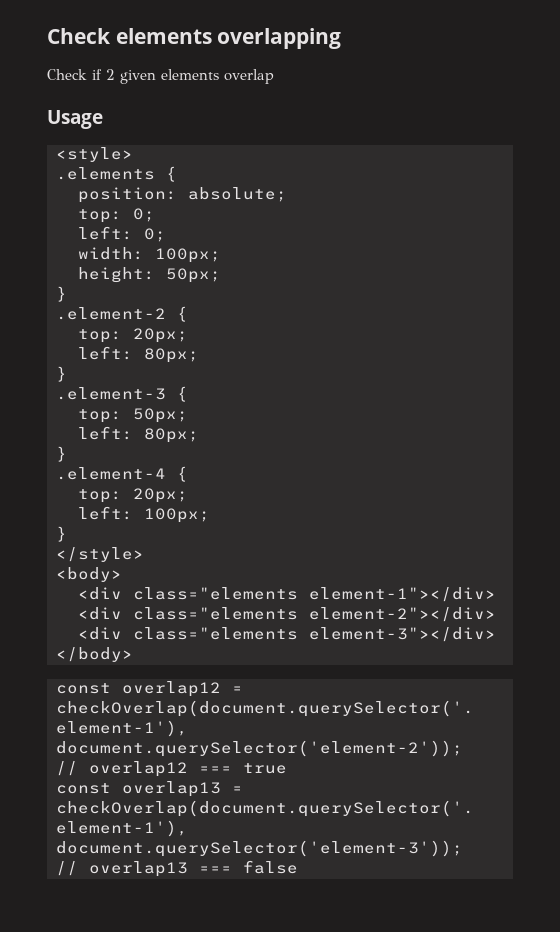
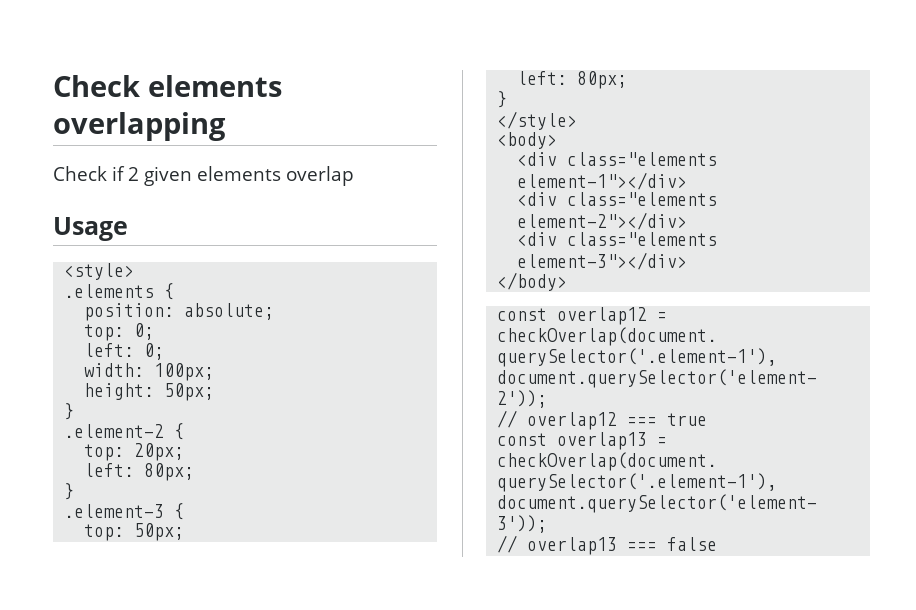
[56,466,188,482] [78,488,188,503] [78,506,210,523] [56,526,67,542] // .element-4 { // top: 20px; // left: 100px; // } -> (508, 99) none

